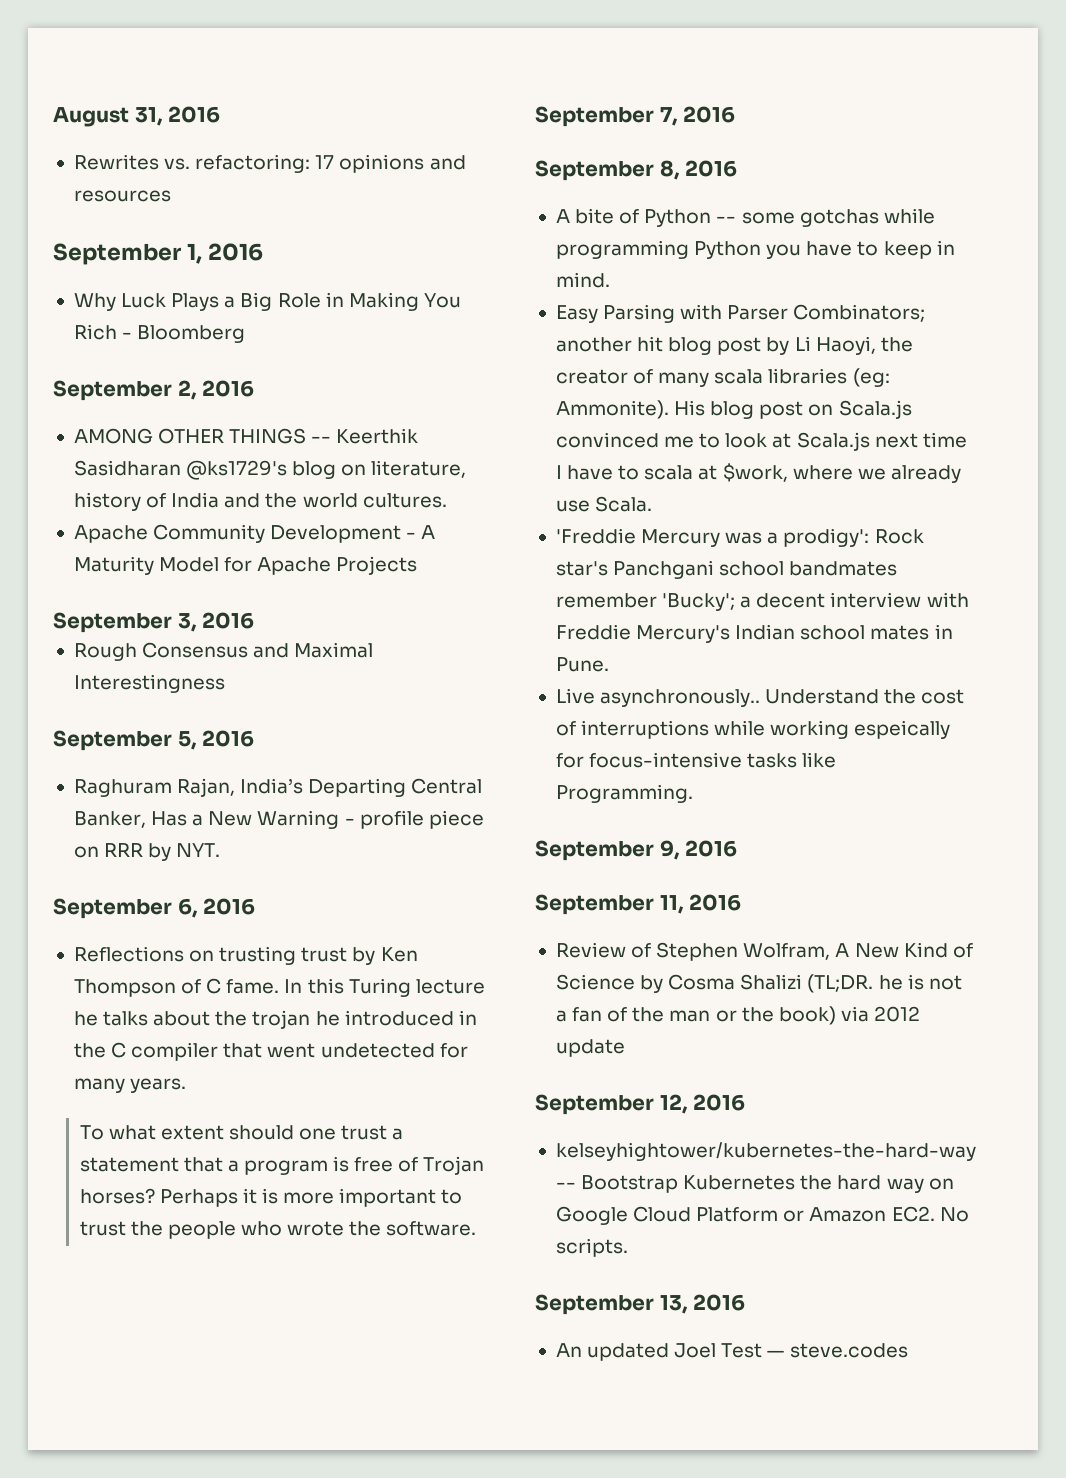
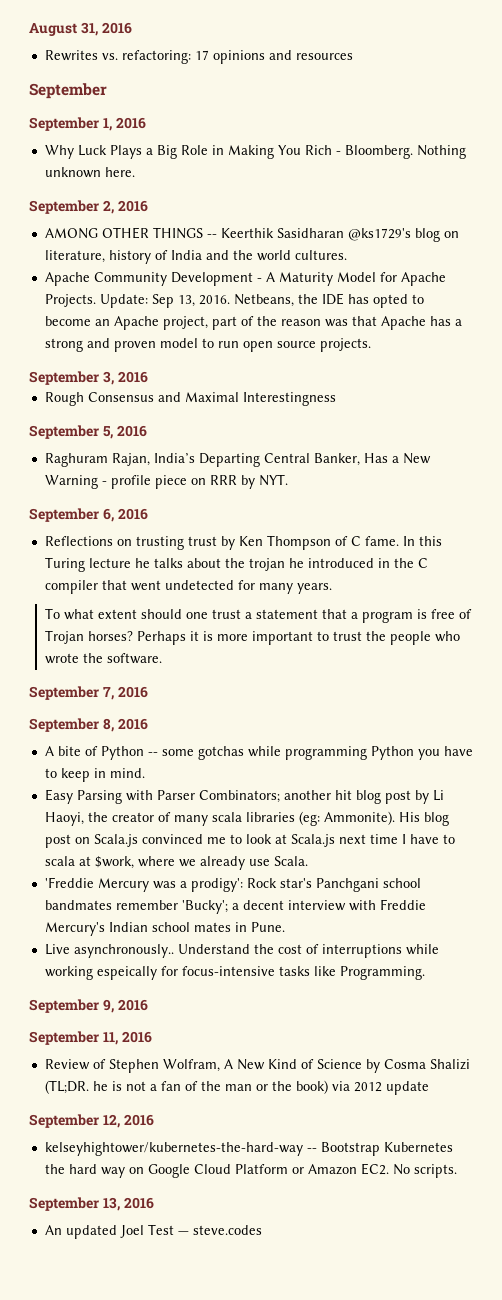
(182, 254) none -> [29,117,99,131] // September
[137,325,246,343] Bloomberg -> [344,145,466,159] [44,167,135,178] Bloomberg. Nothing unknown here.
[336,556,418,575] Projects -> [44,293,424,308] [44,316,462,330] [44,338,371,352] Projects. Update: Sep 13, 2016. Netbeans, the IDE has opted to become an Apache project, part of the reason was that Apache has a strong and proven model to run open source projects.

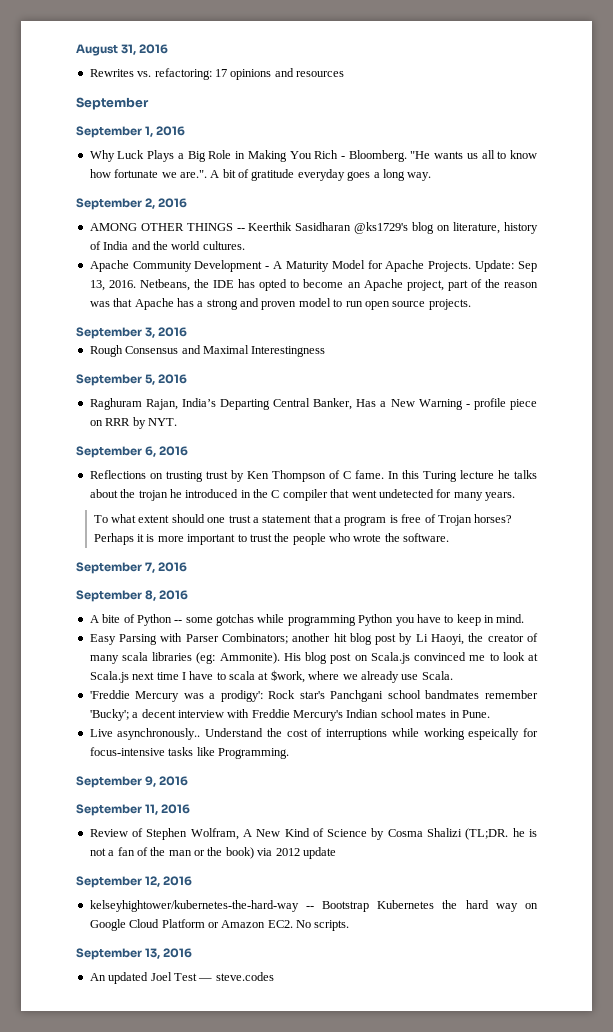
[416,145,466,159] [44,167,135,178] Nothing unknown here. -> [410,150,538,159] [89,169,432,181] "He wants us all to know how fortunate we are.". A bit of gratitude everyday goes a long way.

